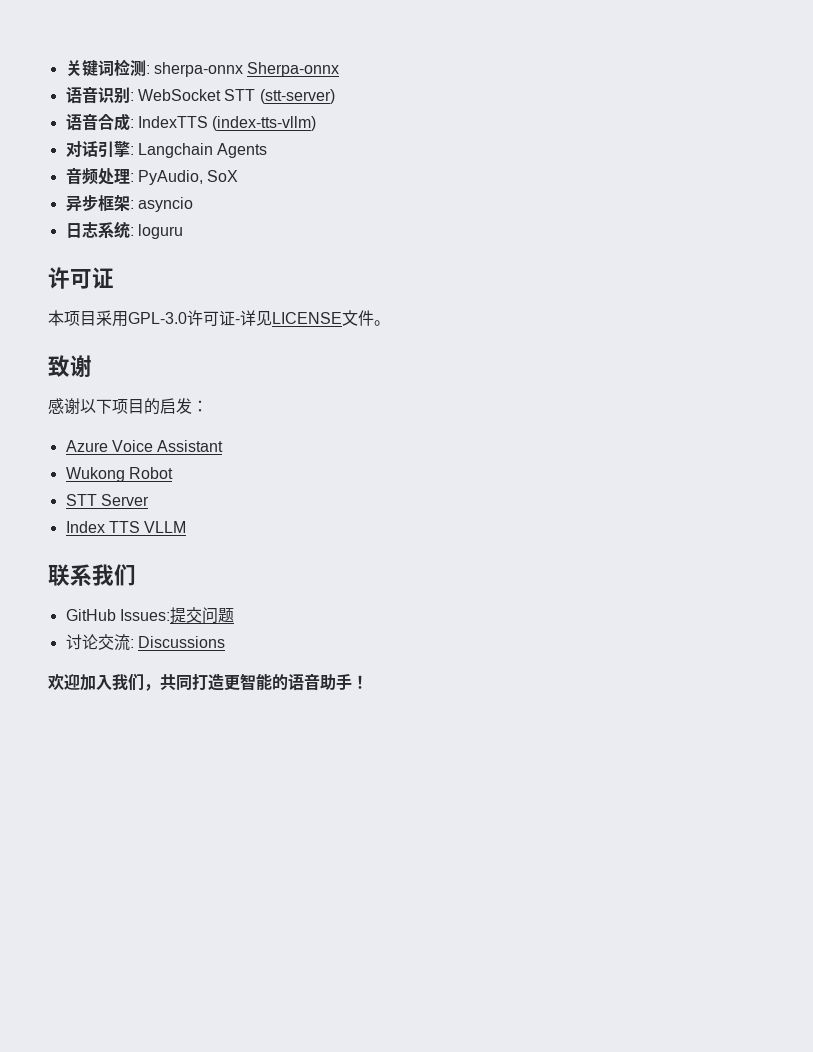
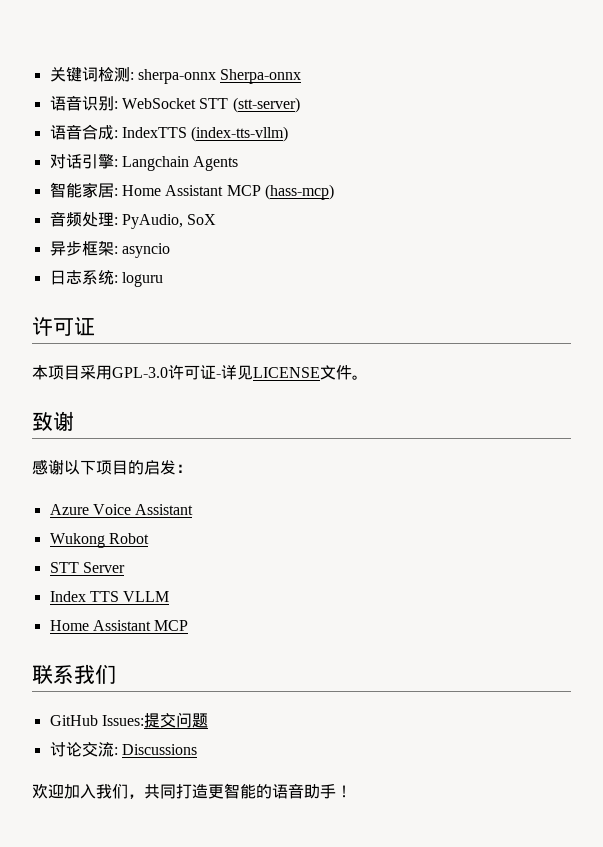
(268, 150) none -> [49,182,334,200] // 智能家居: Home Assistant MCP (hass-mcp)
(187, 527) none -> [49,620,189,631] // Home Assistant MCP

